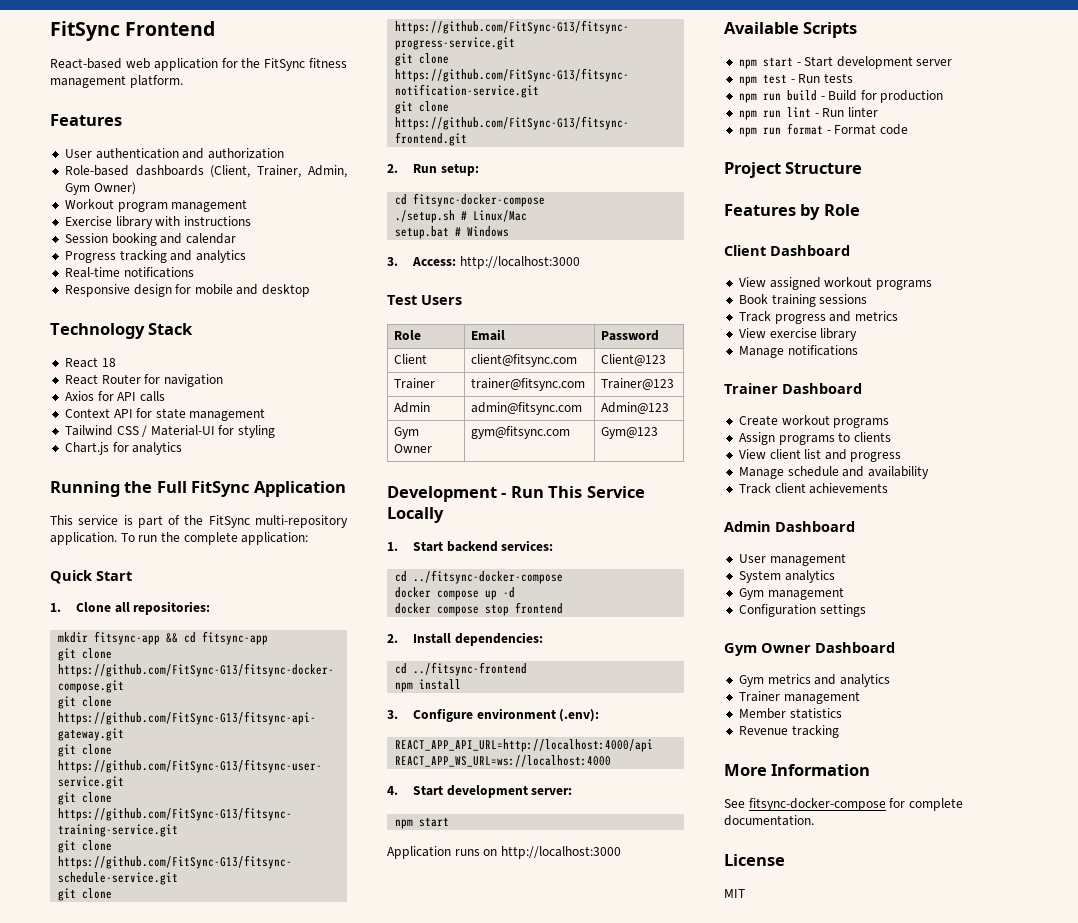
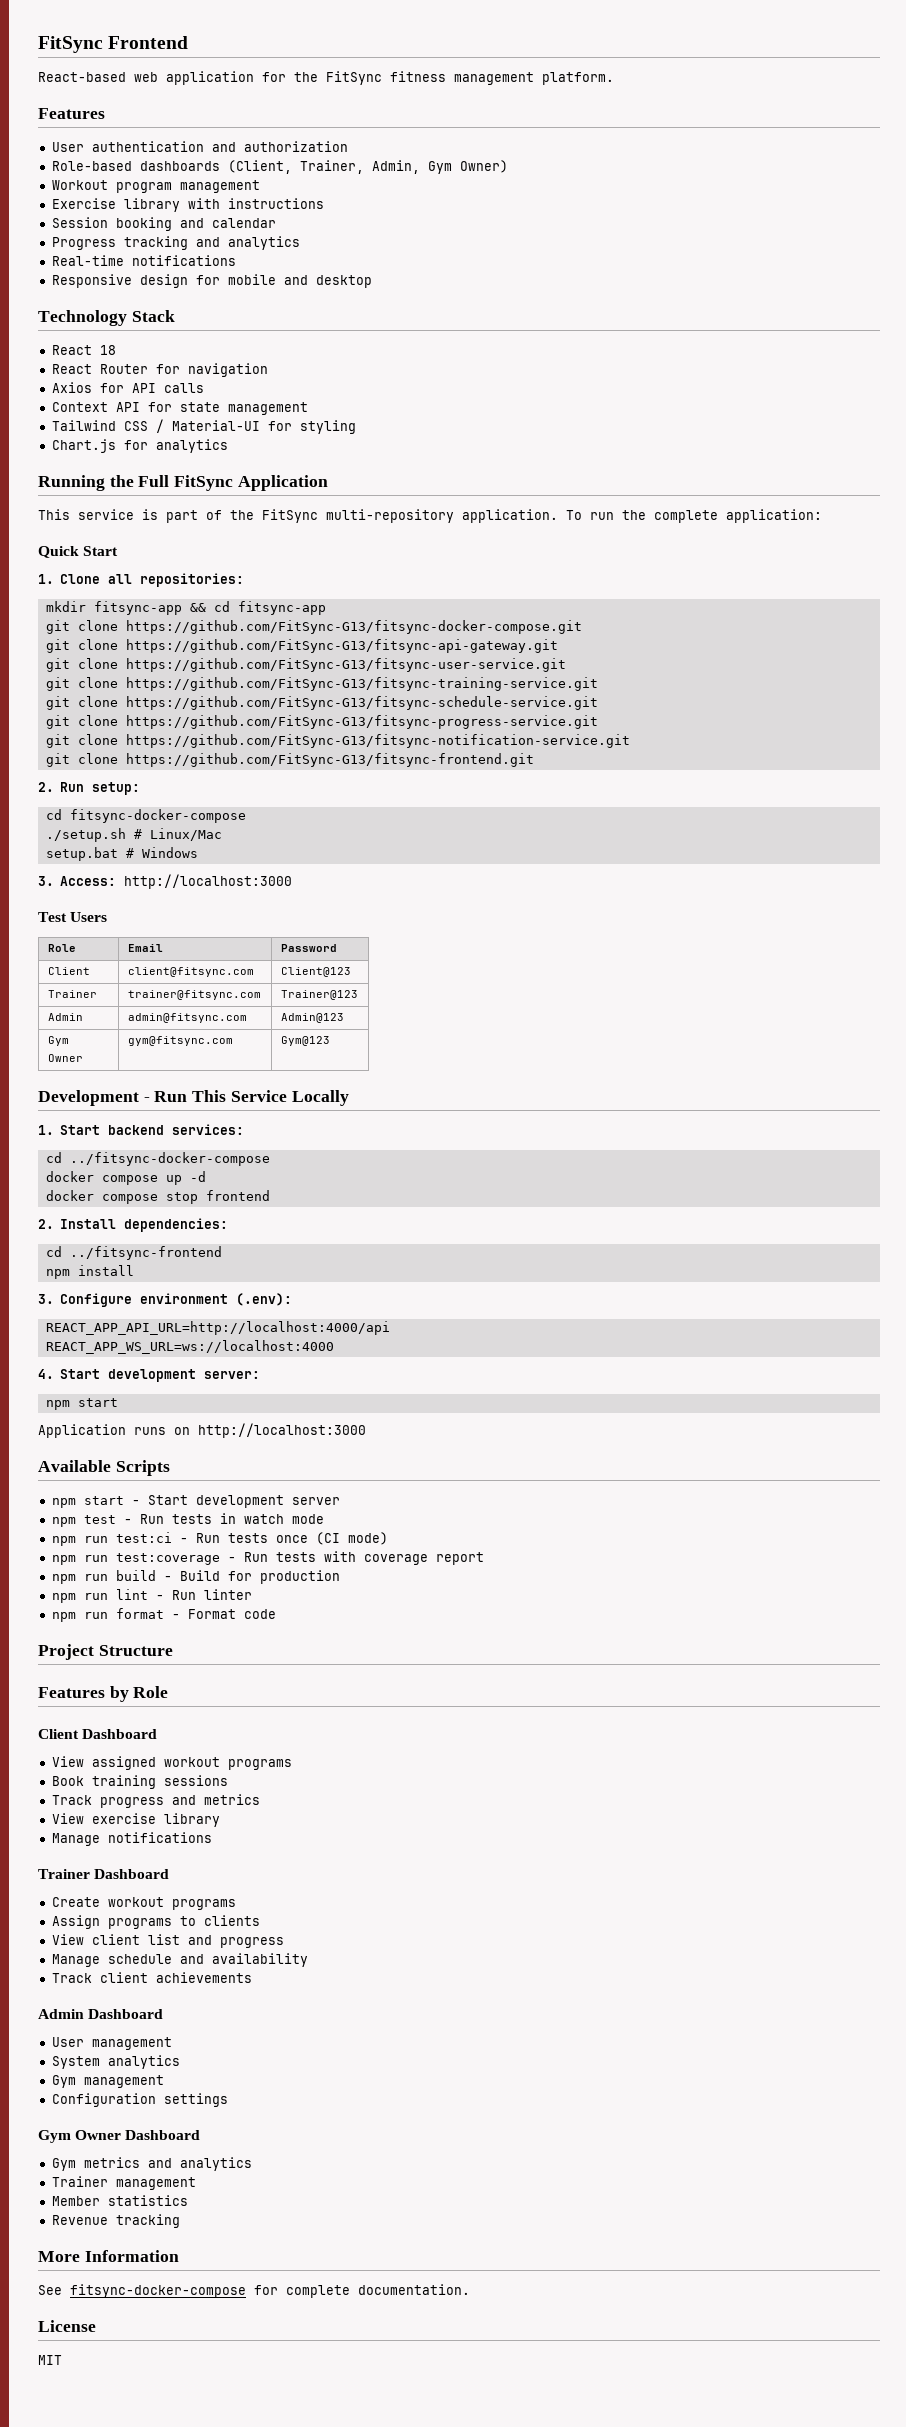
(853, 78) none -> [219,1513,324,1524] [51,1532,388,1546] [51,1551,484,1565] in watch mode // npm run test:ci - Run tests once (CI mode) // npm run test:coverage - Run tests with coverage report

